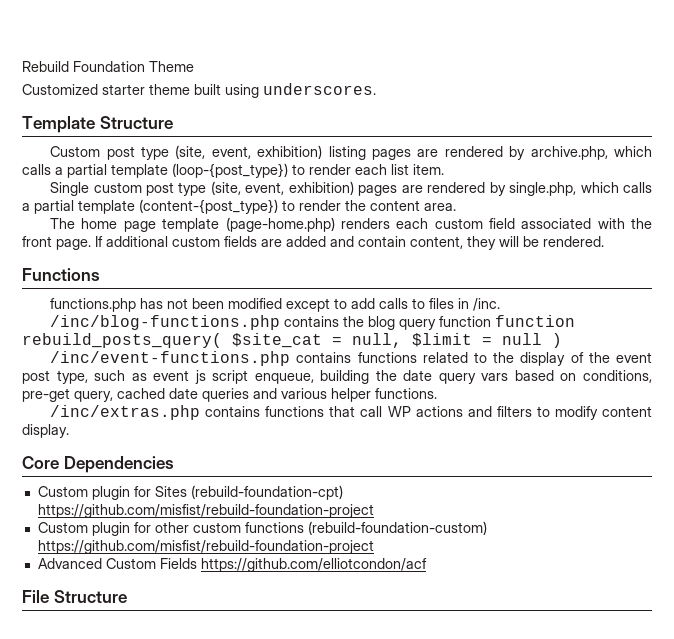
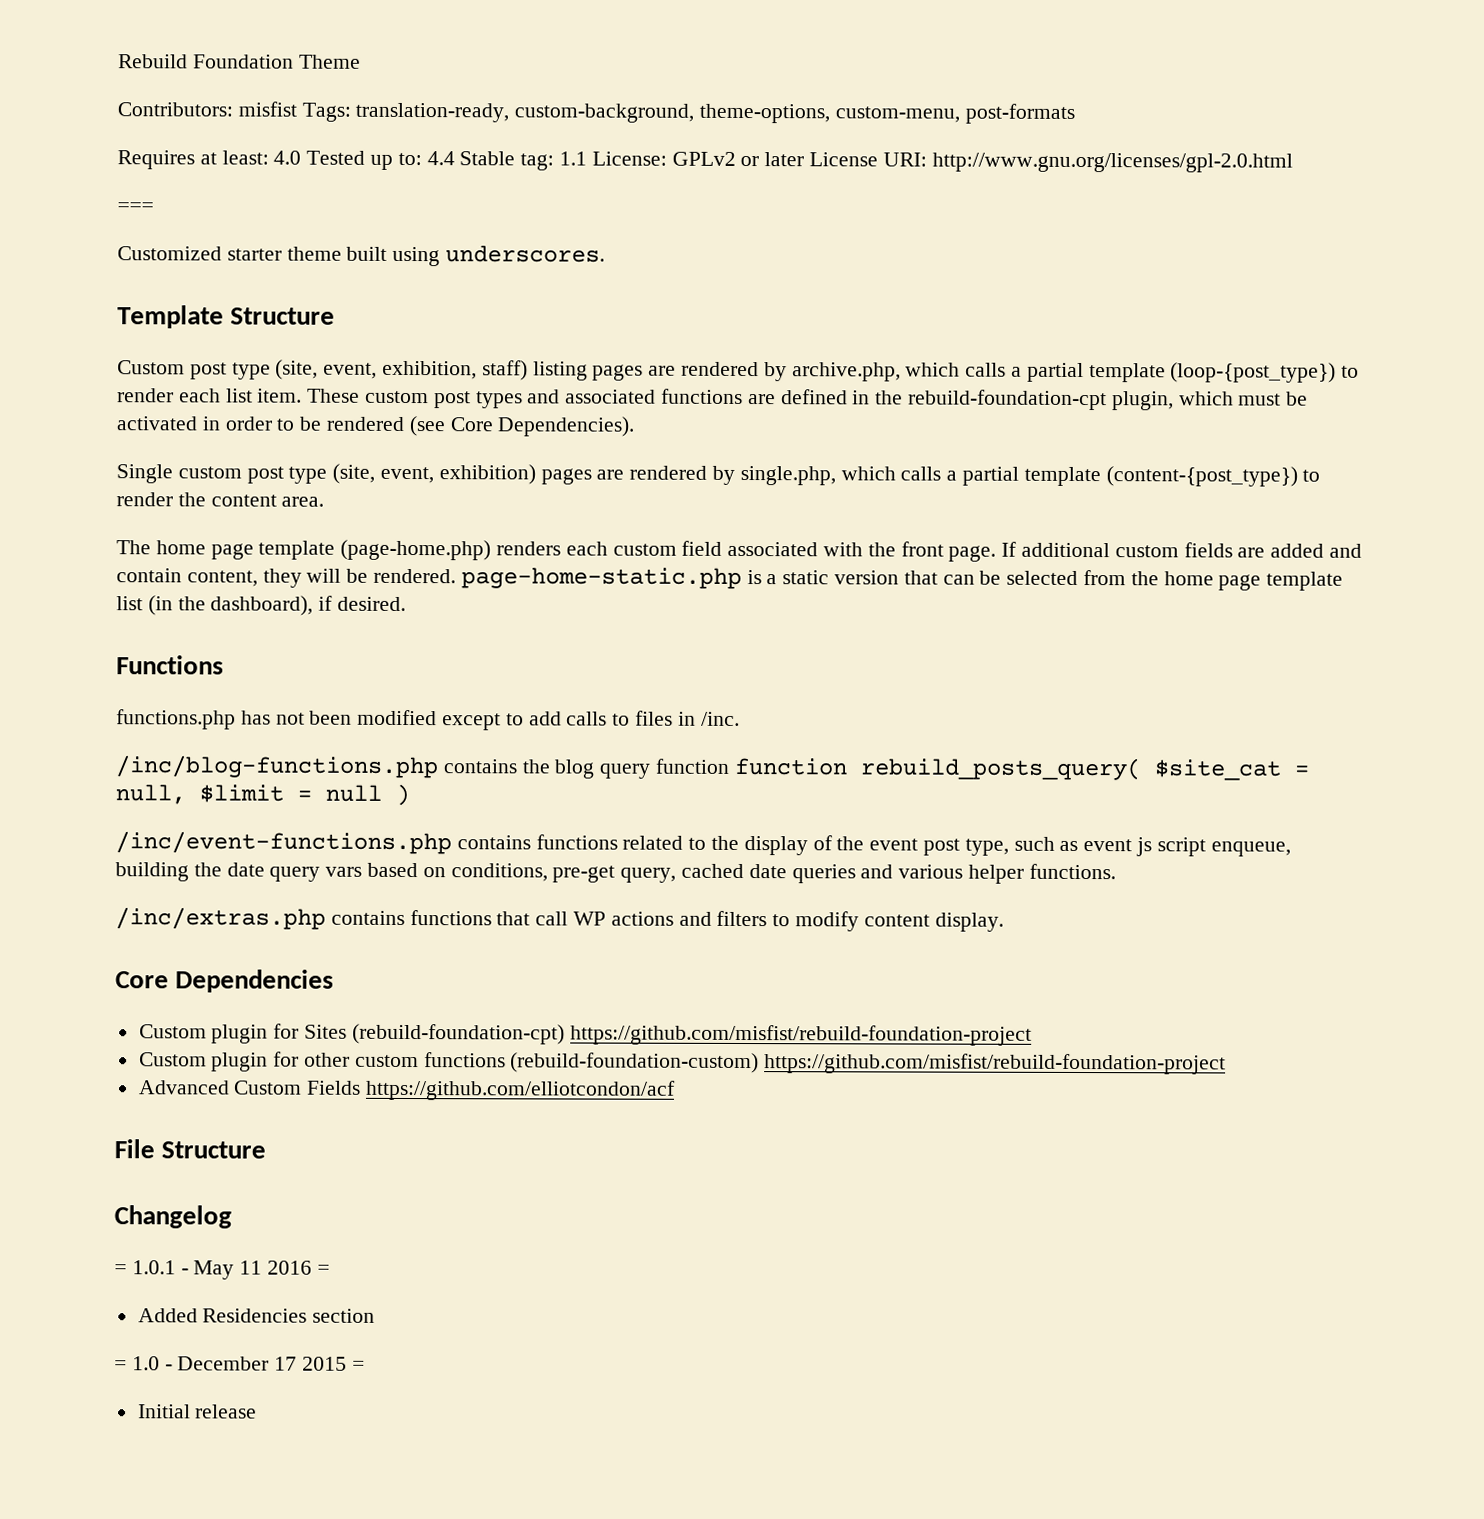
(194, 66) none -> [117,101,1075,124] [117,150,1293,173] [117,202,154,213] // Contributors: misfist Tags: translation-ready, custom-background, theme-options, custom-menu, post-formats // Requires at least: 4.0 Tested up to: 4.4 Stable tag: 1.1 License: GPLv2 or later License URI: http://www.gnu.org/licenses/gpl-2.0.html // ===
[257,145,323,159] exhibition) -> [382,360,528,381] exhibition, staff)
(444, 169) none -> [307,388,1309,411] [116,416,636,437] These custom post types and associated functions are defined in the rebuild-foundation-cpt plugin, which must be activated in order to be rendered (see Core Dependencies).
(604, 241) none -> [460,567,1344,591] [116,595,407,616] page-home-static.php is a static version that can be selected from the home page template list (in the dashboard), if desired.
(127, 596) none -> [114,1205,232,1229] [114,1260,330,1280] [137,1308,376,1323] [114,1356,365,1371] [137,1404,258,1419] // Changelog // = 1.0.1 - May 11 2016 = // Added Residencies section // = 1.0 - December 17 2015 = // Initial release

